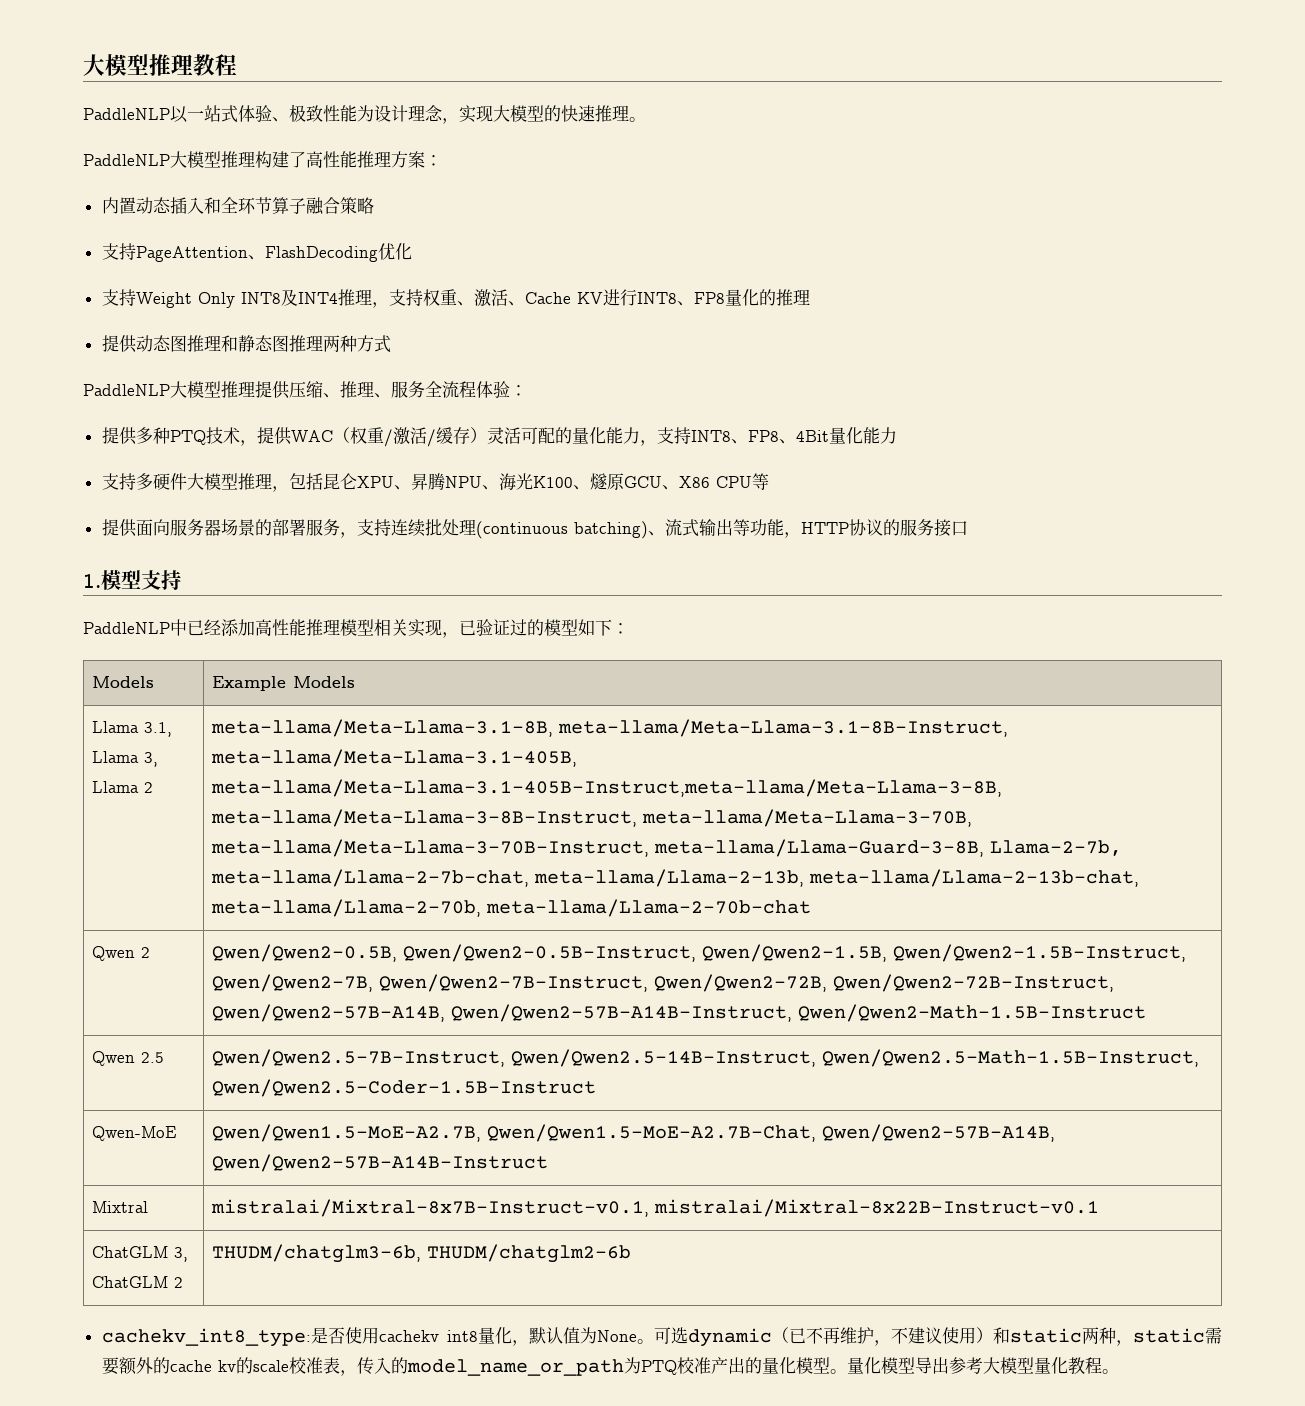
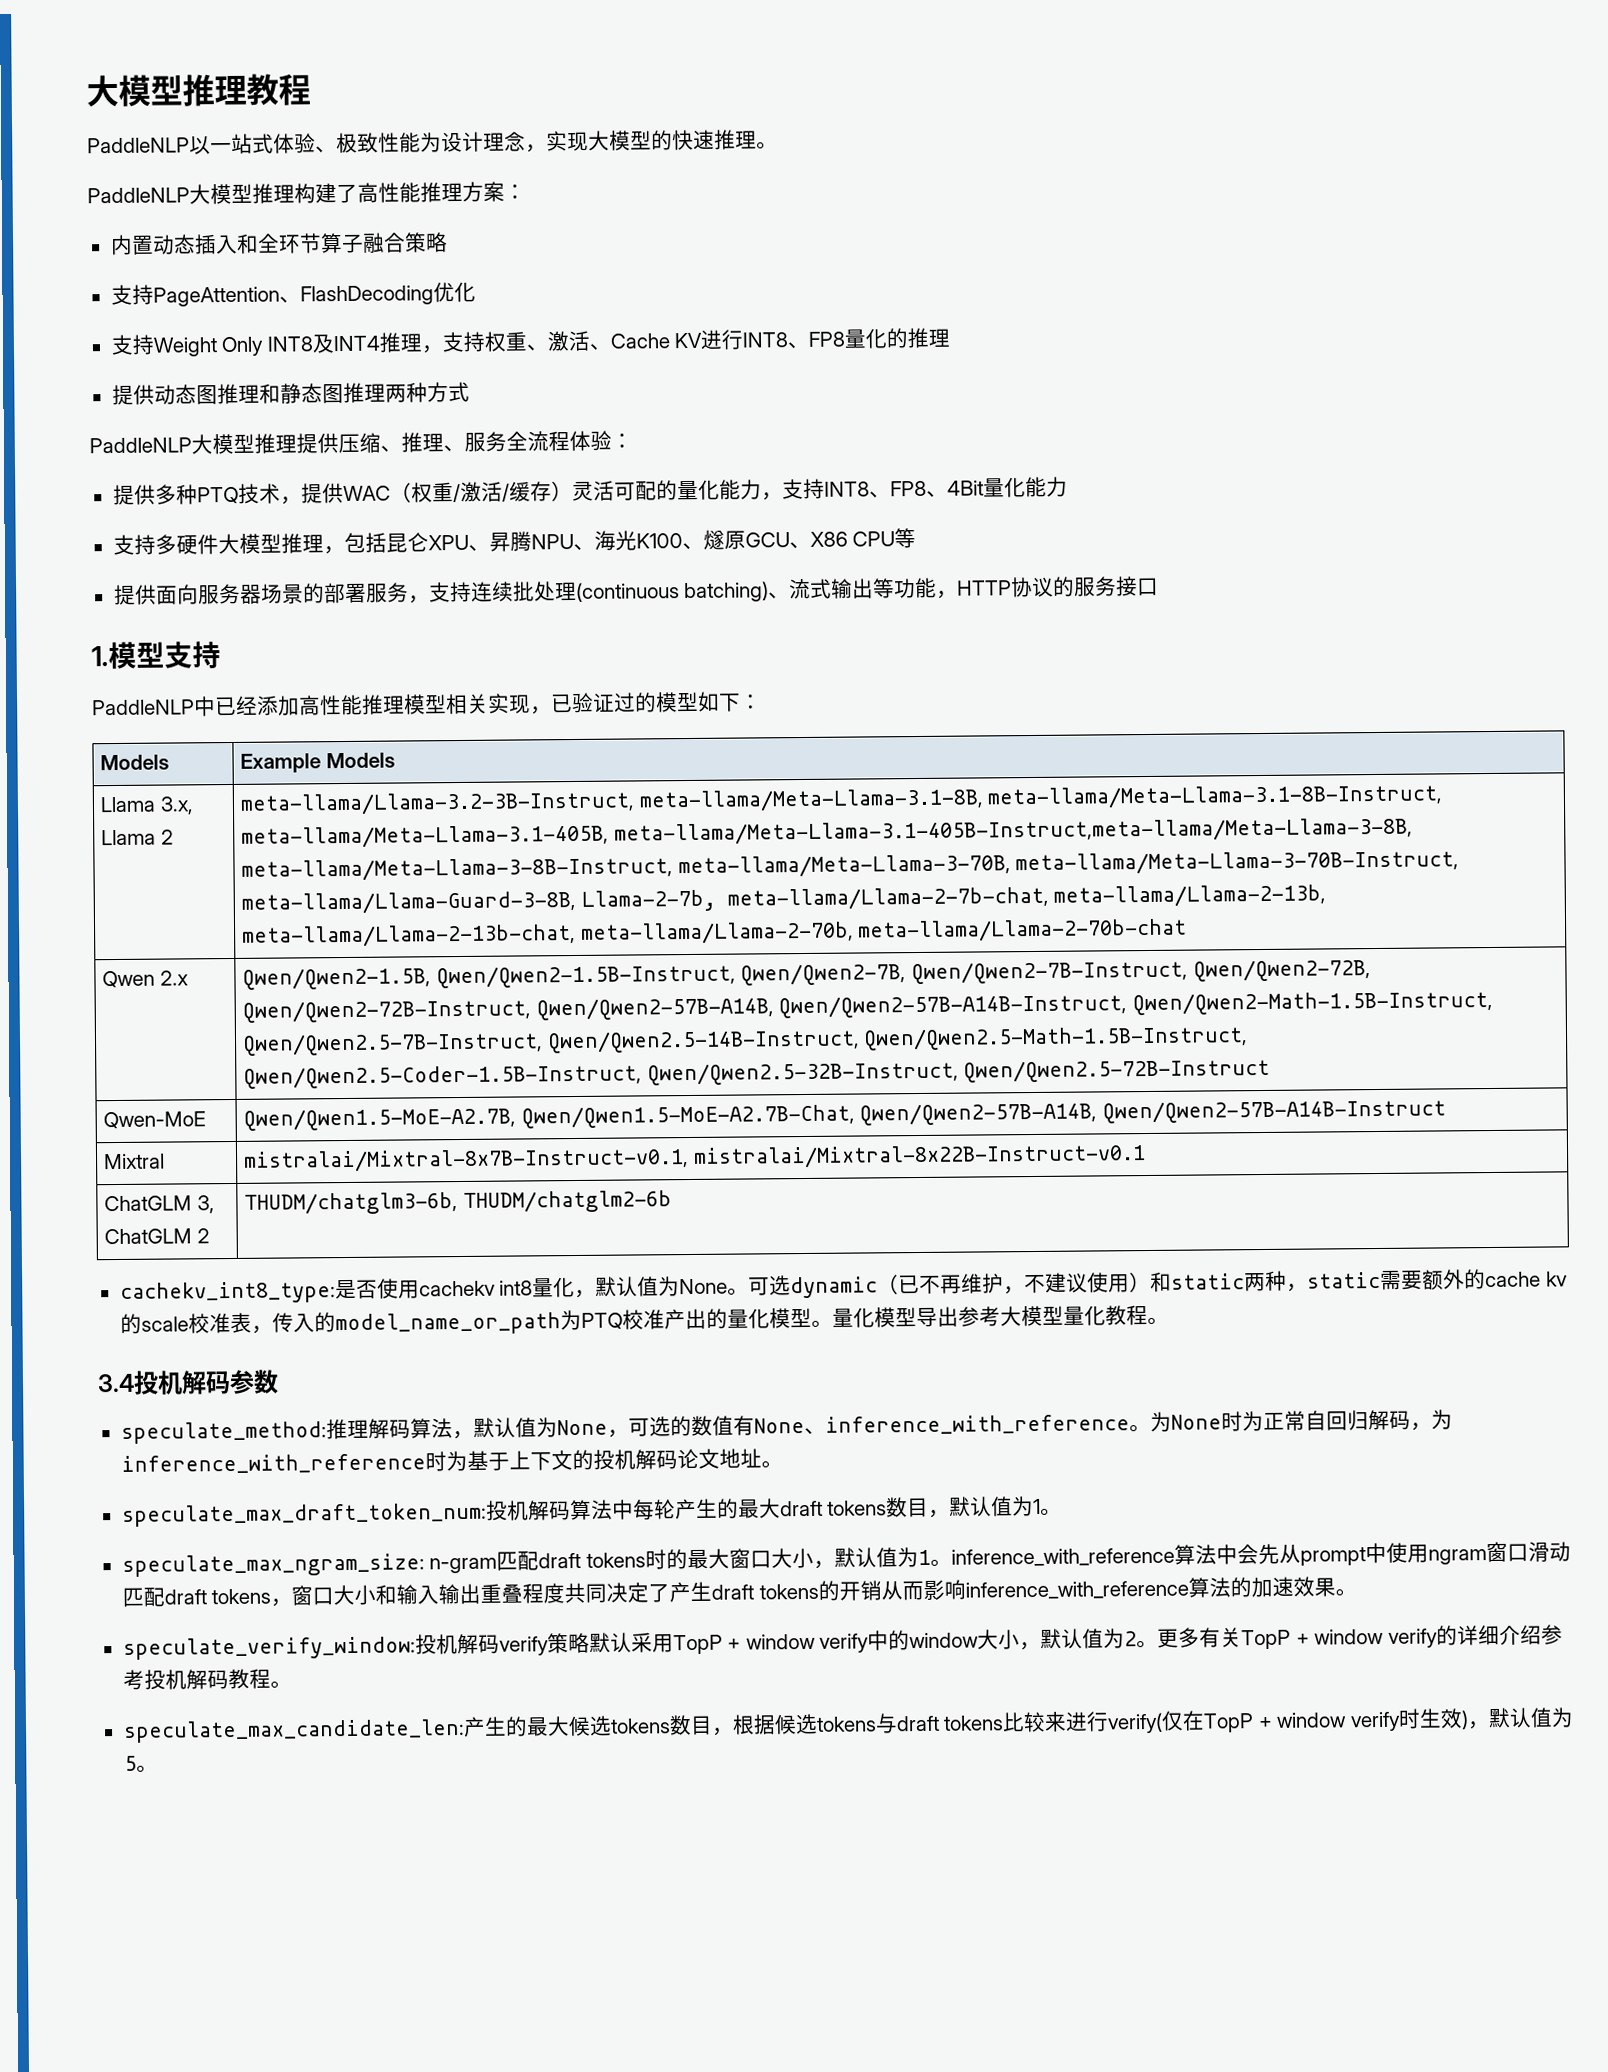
[143,722,172,737] [91,751,158,767] 3.1, Llama 3, -> [159,796,194,815] 3.x,
(153, 787) none -> [240,791,636,816] meta-llama/Llama-3.2-3B-Instruct,
[140,947,150,958] [211,944,696,962] 2 | Qwen/Qwen2-0.5B, Qwen/Qwen2-0.5B-Instruct, -> [159,970,189,986] 2.x |
[797,1004,1146,1022] [91,1051,164,1066] [211,1049,1199,1067] [211,1079,596,1097] Qwen/Qwen2-Math-1.5B-Instruct // Qwen 2.5 | Qwen/Qwen2.5-7B-Instruct, Qwen/Qwen2.5-14B-Instruct, Qwen/Qwen2.5-Math-1.5B-Instruct, Qwen/Qwen2.5-Coder-1.5B-Instruct -> [1132,990,1494,1016] [242,1026,1249,1056] [243,1058,1271,1089] Qwen/Qwen2-Math-1.5B-Instruct, Qwen/Qwen2.5-7B-Instruct, Qwen/Qwen2.5-14B-Instruct, Qwen/Qwen2.5-Math-1.5B-Instruct, Qwen/Qwen2.5-Coder-1.5B-Instruct, Qwen/Qwen2.5-32B-Instruct, Qwen/Qwen2.5-72B-Instruct
(1119, 1371) none -> [97,1369,279,1395] [120,1409,1453,1444] [120,1448,783,1474] [121,1496,1063,1527] [121,1541,1571,1577] [121,1576,1357,1607] [122,1624,1563,1660] [122,1668,292,1690] [122,1707,1574,1743] [123,1755,158,1773] // 3.4投机解码参数 // speculate_method:推理解码算法，默认值为None，可选的数值有None、inference_with_reference。为None时为正常自回归解码，为inference_with_reference时为基于上下文的投机解码论文地址。 // speculate_max_draft_token_num:投机解码算法中每轮产生的最大draft tokens数目，默认值为1。 // speculate_max_ngram_size: n-gram匹配draft tokens时的最大窗口大小，默认值为1。inference_with_reference算法中会先从prompt中使用ngram窗口滑动匹配draft tokens，窗口大小和输入输出重叠程度共同决定了产生draft tokens的开销从而影响inference_with_reference算法的加速效果。 // speculate_verify_window:投机解码verify策略默认采用TopP + window verify中的window大小，默认值为2。更多有关TopP + window verify的详细介绍参考投机解码教程。 // speculate_max_candidate_len:产生的最大候选tokens数目，根据候选tokens与draft tokens比较来进行verify(仅在TopP + window verify时生效)，默认值为5。

